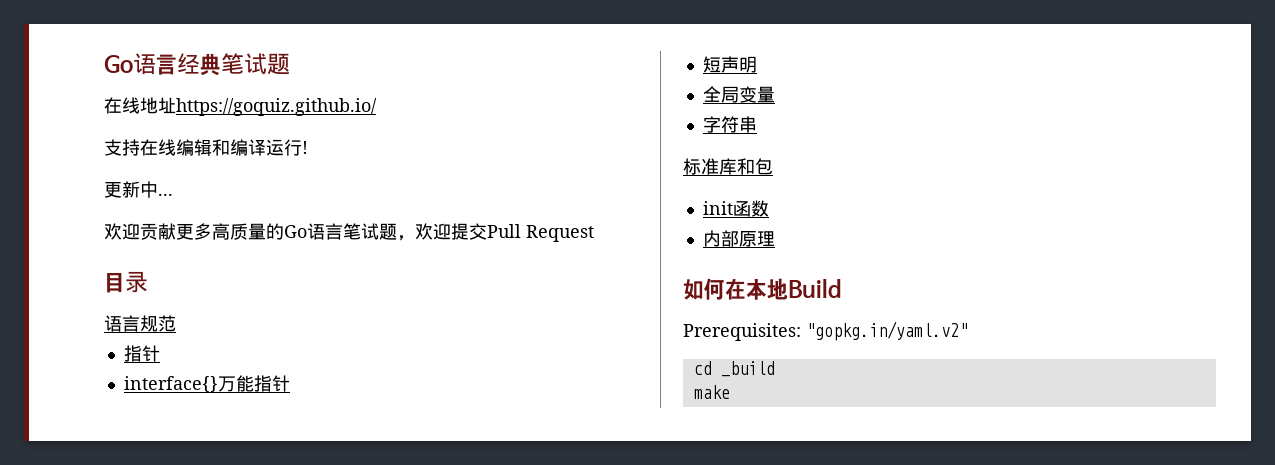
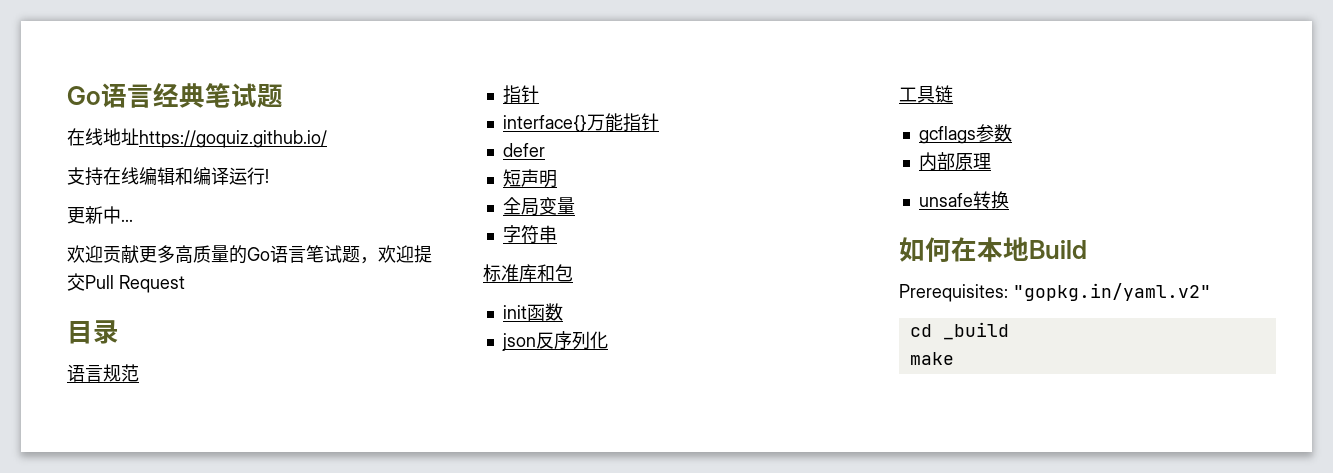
(290, 383) none -> [502,143,545,157] // defer
(769, 208) none -> [501,331,608,351] [899,85,953,103] [918,124,1012,144] // json反序列化 // 工具链 // gcflags参数
(775, 239) none -> [918,191,1009,209] // unsafe转换

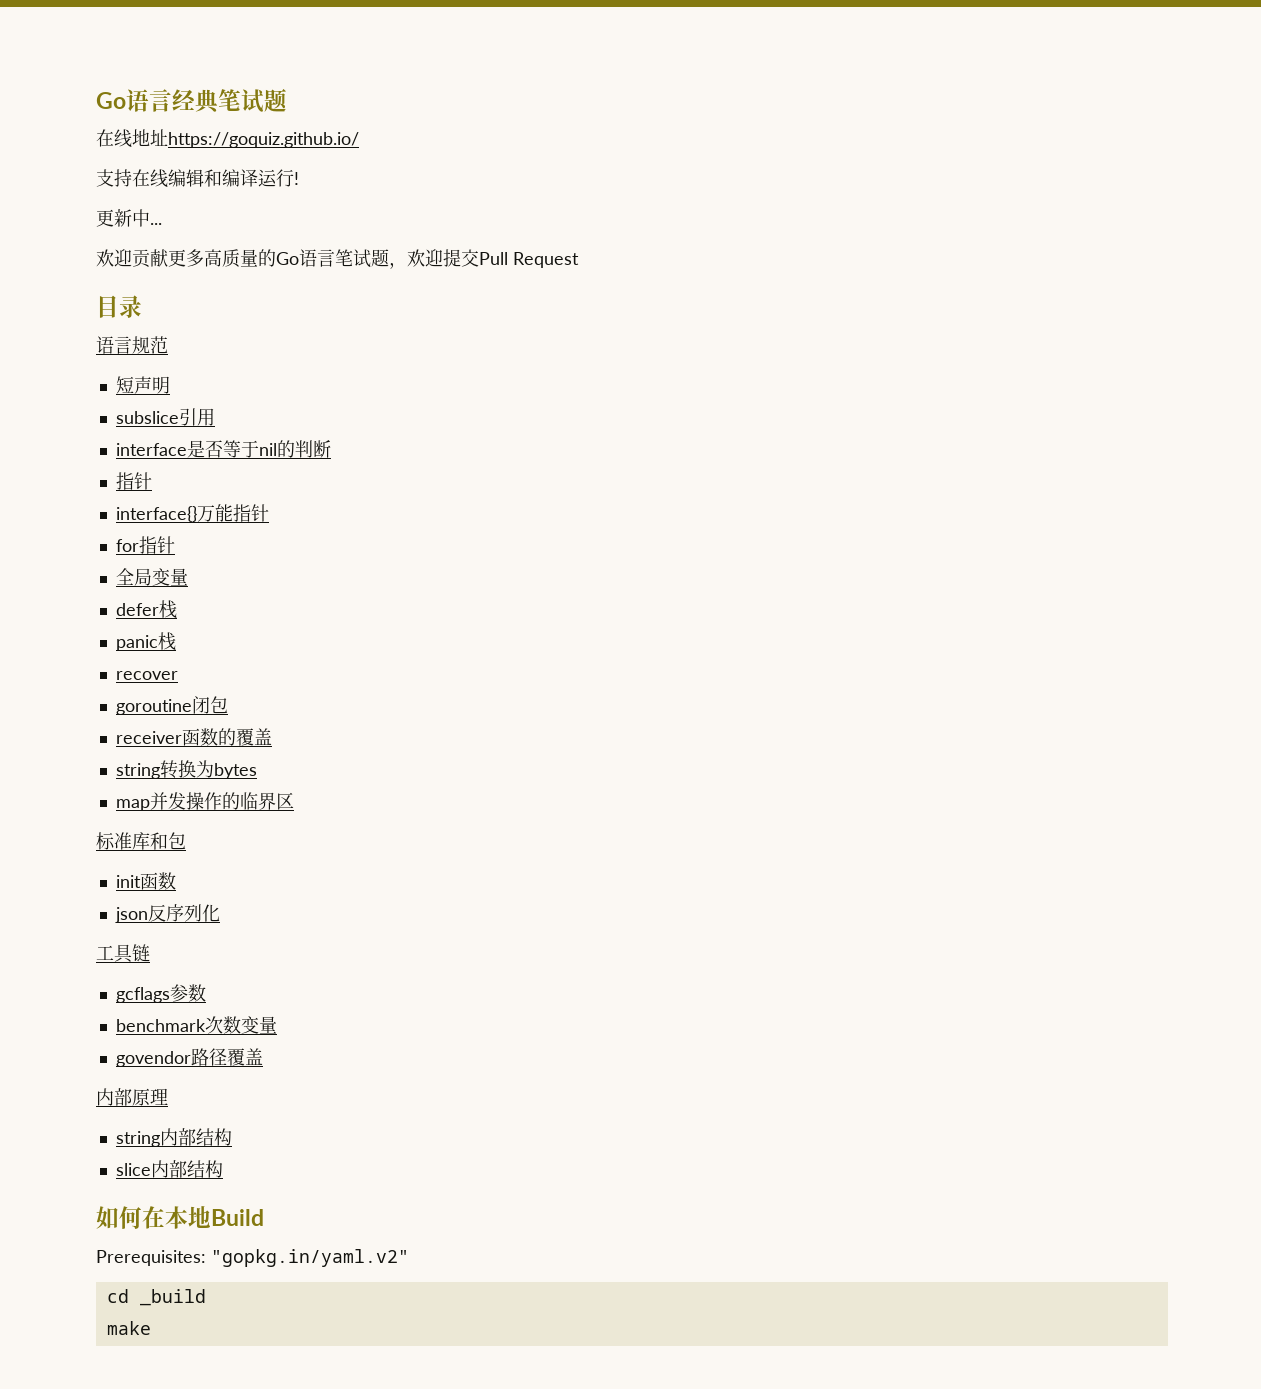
(139, 373) none -> [115,376,170,394] [115,408,215,426] [115,440,331,458] // 短声明 // subslice引用 // interface是否等于nil的判断
[502,143,545,157] [502,169,557,188] defer // 短声明 -> [115,536,175,554] for指针
[502,225,557,244] 字符串 -> [115,600,177,619] [115,632,176,651] [115,671,178,680] [115,696,228,715] [115,728,272,746] [115,760,257,779] [115,792,294,811] defer栈 // panic栈 // recover // goroutine闭包 // receiver函数的覆盖 // string转换为bytes // map并发操作的临界区
[918,152,991,171] [918,191,1009,209] 内部原理 // unsafe转换 -> [115,1016,277,1034] [115,1048,263,1067] [96,1088,168,1106] [115,1128,232,1147] [115,1160,223,1178] benchmark次数变量 // govendor路径覆盖 // 内部原理 // string内部结构 // slice内部结构

